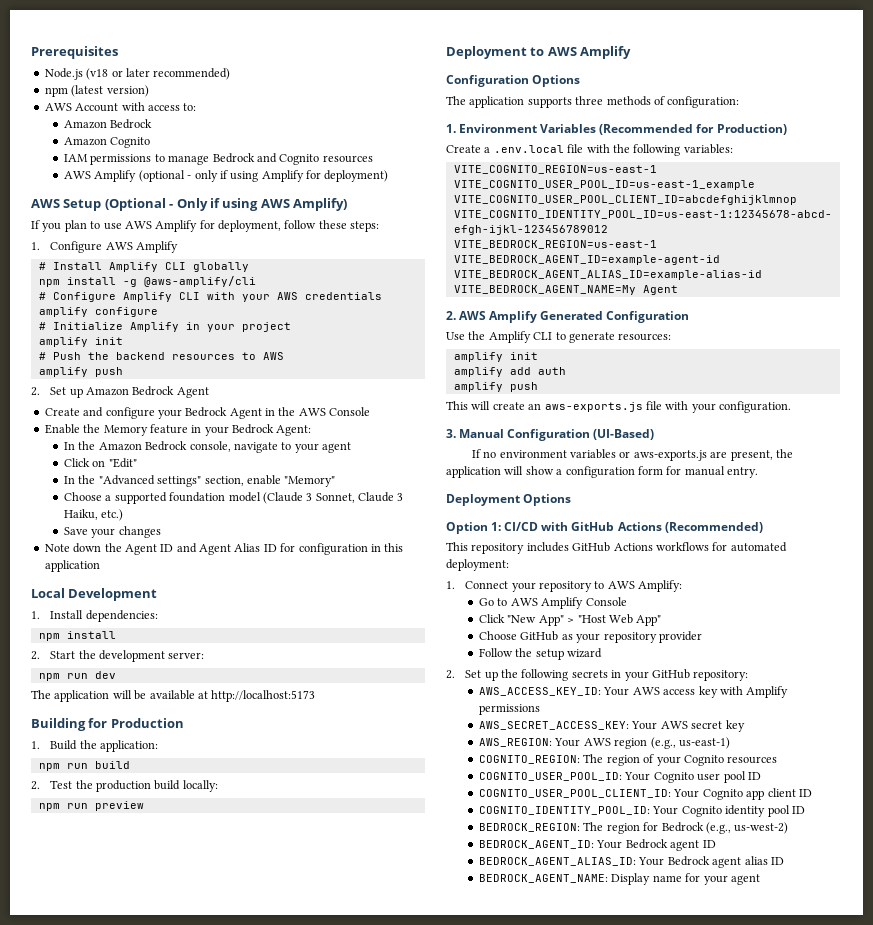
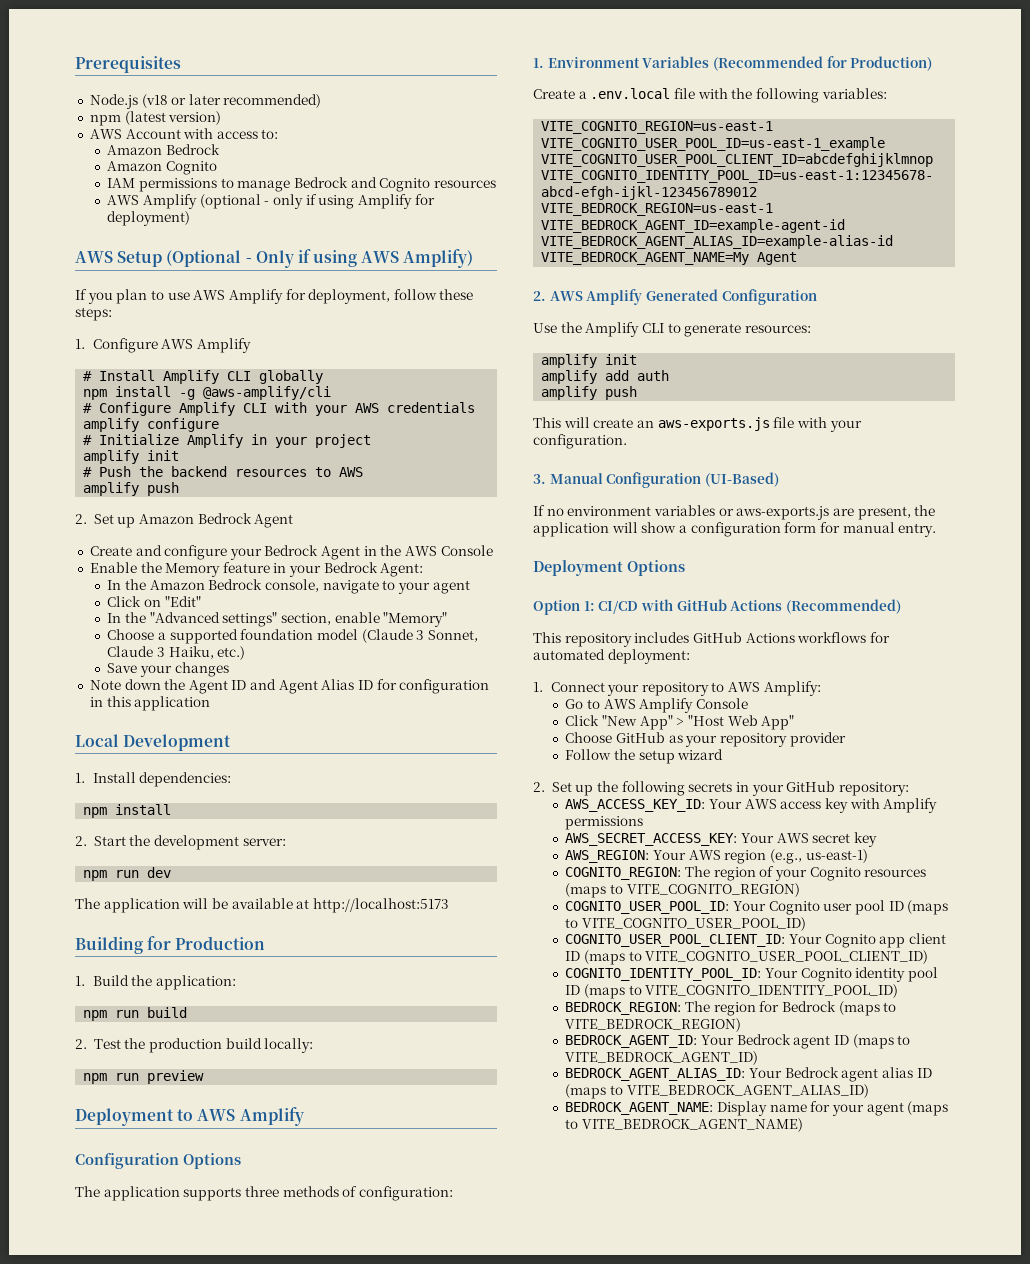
(778, 760) none -> [565,883,800,898] (maps to VITE_COGNITO_REGION)
(761, 776) none -> [907,900,949,915] [565,917,807,931] (maps to VITE_COGNITO_USER_POOL_ID)
(812, 793) none -> [584,950,929,965] (maps to VITE_COGNITO_USER_POOL_CLIENT_ID)
(805, 810) none -> [584,984,899,999] (maps to VITE_COGNITO_IDENTITY_POOL_ID)
[705,822,789,834] (e.g., us-west-2) -> [838,1001,897,1016] [565,1018,742,1032] (maps to VITE_BEDROCK_REGION)
(716, 844) none -> [852,1034,911,1049] [565,1051,759,1065] (maps to VITE_BEDROCK_AGENT_ID)
(784, 861) none -> [565,1084,869,1099] (maps to VITE_BEDROCK_AGENT_ALIAS_ID)
(760, 879) none -> [907,1101,949,1116] [565,1118,804,1132] (maps to VITE_BEDROCK_AGENT_NAME)

